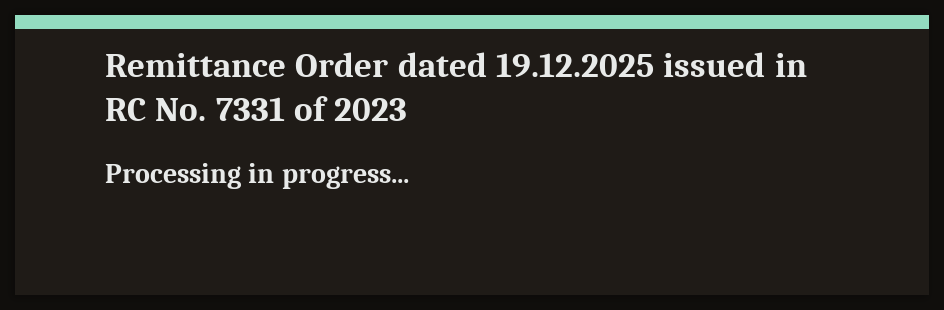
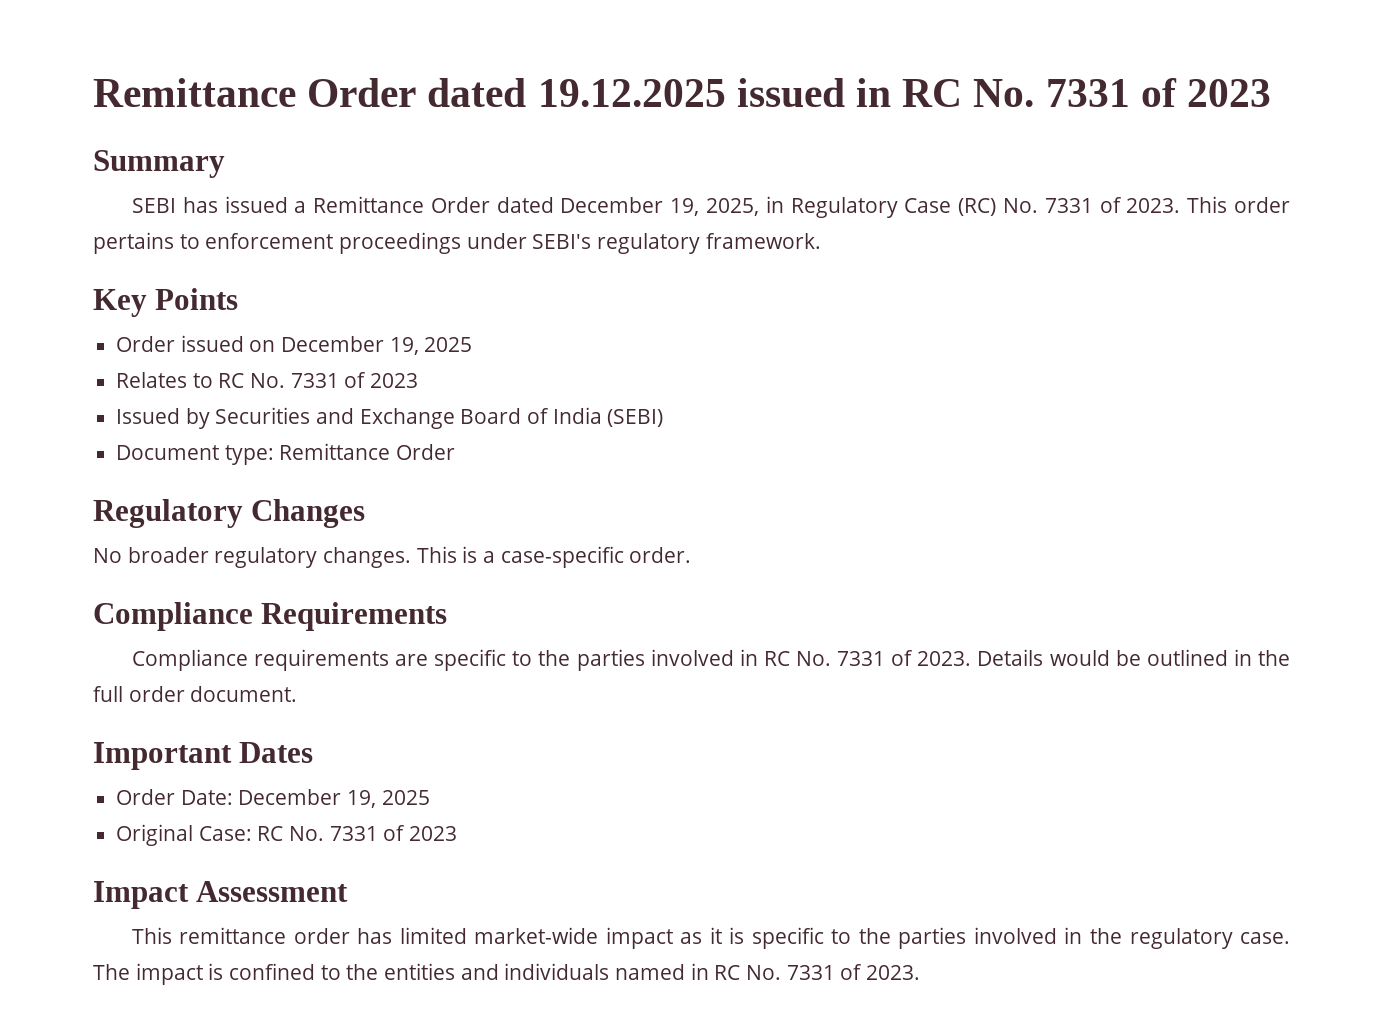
[105,163,409,189] Processing in progress... -> [93,150,225,178] [131,196,1291,218] [93,232,821,254] [93,288,239,317] [116,335,473,355] [116,372,419,388] [116,407,664,429] [116,443,456,465] [93,499,366,528] [93,546,692,568] [93,602,448,631] [131,649,1290,671] [93,686,298,702] [93,742,314,770] [116,789,430,808] [116,824,458,846] [93,881,349,909] [131,927,1291,949] [93,963,921,985] Summary // SEBI has issued a Remittance Order dated December 19, 2025, in Regulatory Case (RC) No. 7331 of 2023. This order pertains to enforcement proceedings under SEBI's regulatory framework. // Key Points // Order issued on December 19, 2025 // Relates to RC No. 7331 of 2023 // Issued by Securities and Exchange Board of India (SEBI) // Document type: Remittance Order // Regulatory Changes // No broader regulatory changes. This is a case-specific order. // Compliance Requirements // Compliance requirements are specific to the parties involved in RC No. 7331 of 2023. Details would be outlined in the full order document. // Important Dates // Order Date: December 19, 2025 // Original Case: RC No. 7331 of 2023 // Impact Assessment // This remittance order has limited market-wide impact as it is specific to the parties involved in the regulatory case. The impact is confined to the entities and individuals named in RC No. 7331 of 2023.

